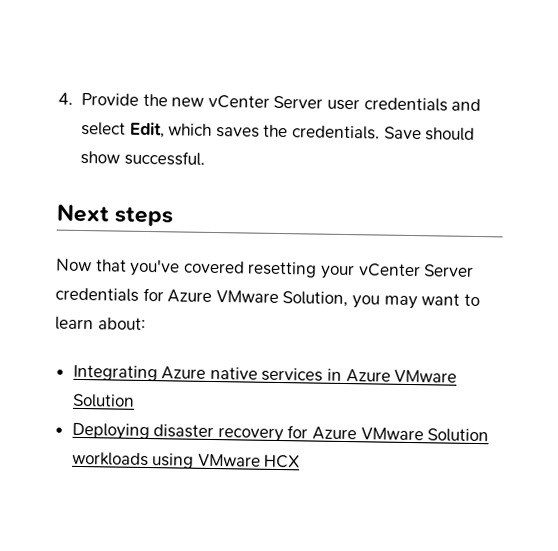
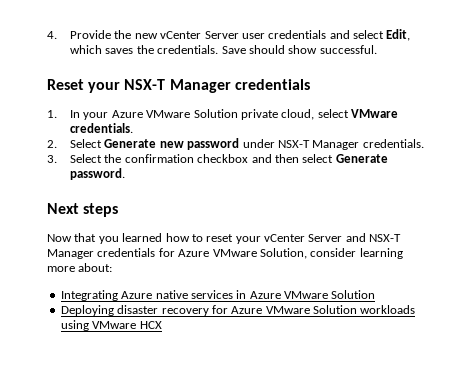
[56,203,175,227] [56,258,475,280] Next steps // Now that you've covered resetting your vCenter Server -> [47,79,310,93] [47,109,399,120] [70,123,134,133] [47,138,424,150] [47,154,388,163] [70,168,126,180] [47,203,119,217] [47,233,402,244] [47,249,94,259] Reset your NSX-T Manager credentials // 1. In your Azure VMware Solution private cloud, select VMware credentials. // 2. Select Generate new password under NSX-T Manager credentials. // 3. Select the confirmation checkbox and then select Generate password. // Next steps // Now that you learned how to reset your vCenter Server and NSX-T Manager
[351,293,480,310] [55,316,94,331] you may want to learn -> [310,248,403,259] [47,266,75,272] consider learning more

